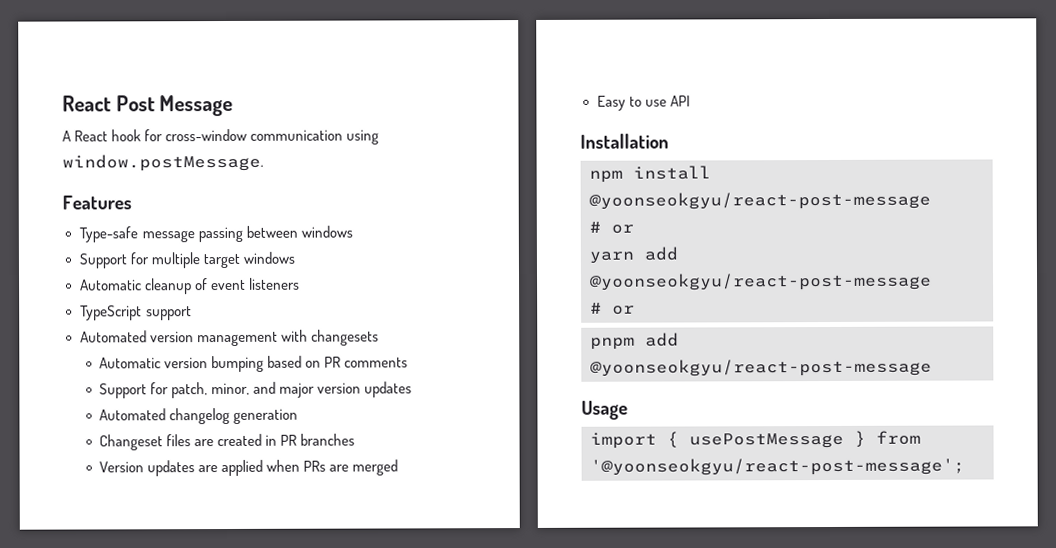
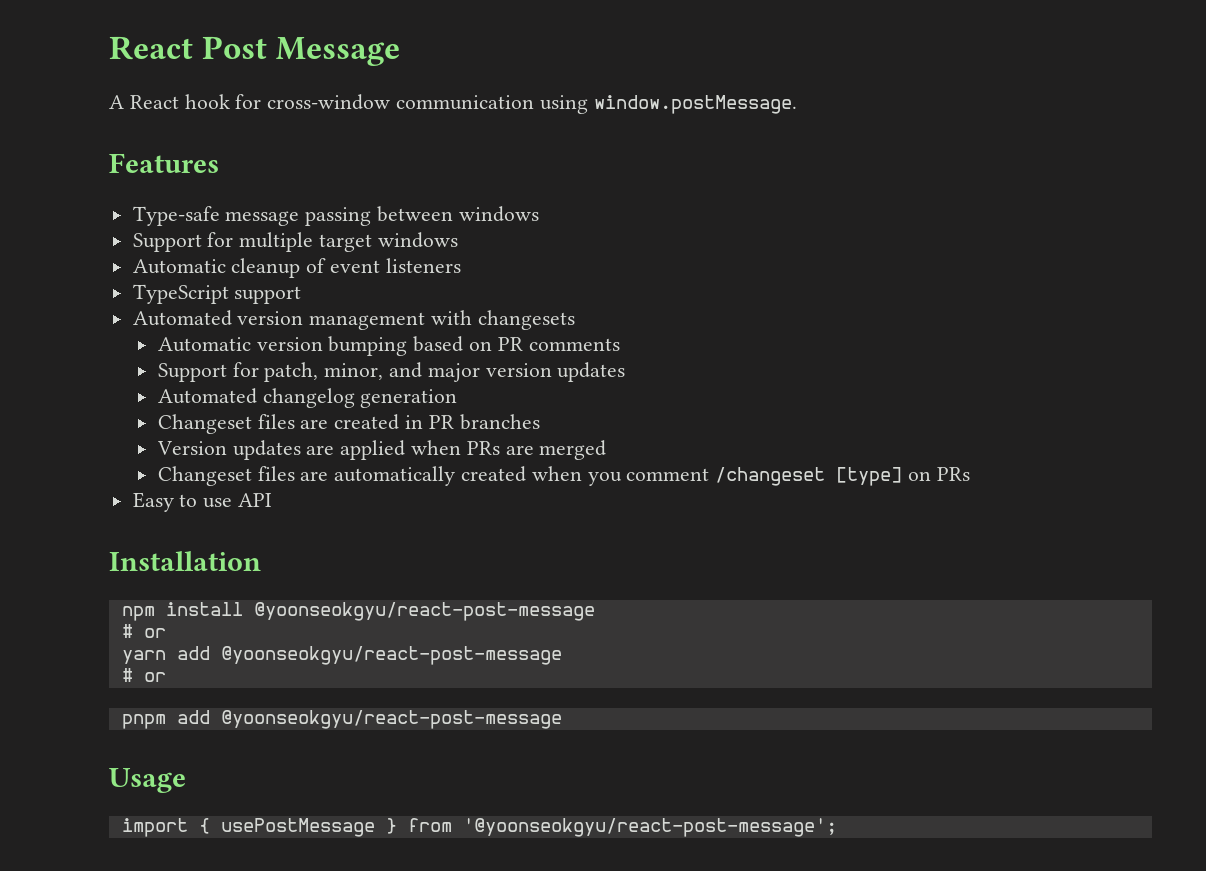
(399, 467) none -> [157,466,970,486] // Changeset files are automatically created when you comment /changeset [type] on PRs

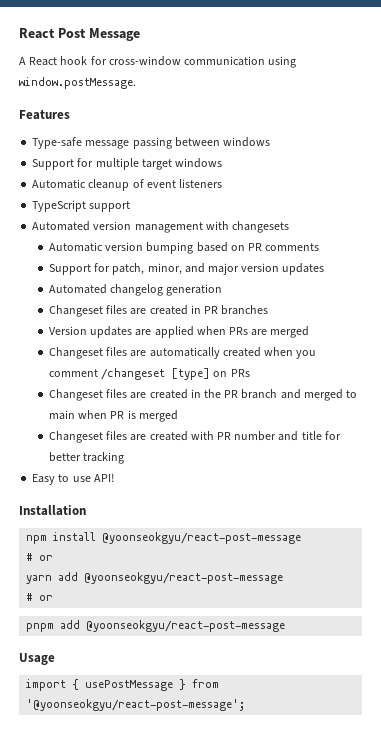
(970, 474) none -> [48,389,358,401] [48,410,178,422] [48,431,341,443] [48,452,125,464] // Changeset files are created in the PR branch and merged to main when PR is merged // Changeset files are created with PR number and title for better tracking
[238,493,273,507] API -> [93,473,114,482] API!

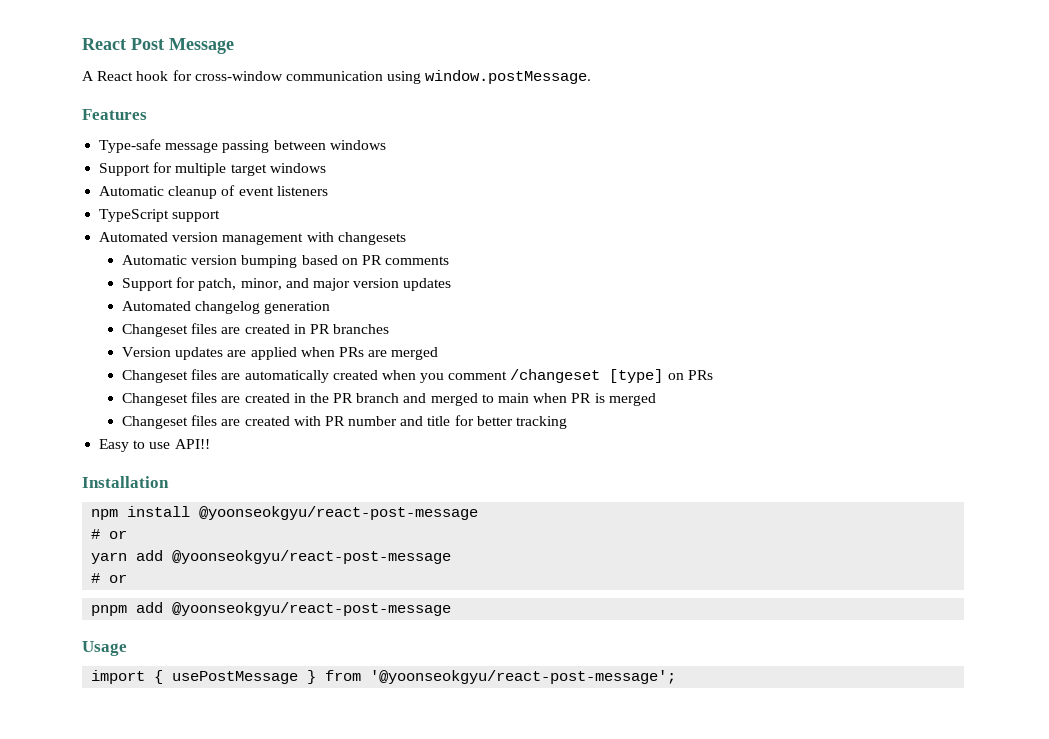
[93,473,114,482] API! -> [174,439,210,449] API!!

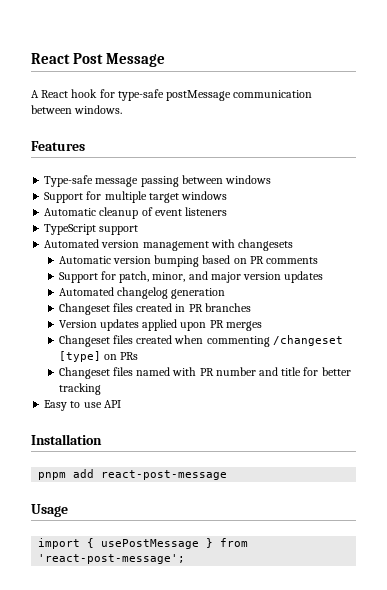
[194,70,592,84] cross-window communication using window.postMessage. -> [117,89,313,101] [31,105,123,114] type-safe postMessage communication between windows.
[221,327,241,334] are -> (133, 307) none
[227,347,439,360] [121,369,508,383] are applied when PRs are merged // Changeset files are automatically created when you comment -> [142,319,262,331] [58,335,270,347] applied upon PR merges // Changeset files created when commenting
[221,393,656,406] [121,415,290,429] are created in the PR branch and merged to main when PR is merged // Changeset files are created -> [136,367,171,376] named
[174,439,210,449] API!! -> [103,400,121,408] API
[91,506,479,520] [91,529,128,539] [91,550,452,564] [91,573,128,583] // npm install @yoonseokgyu/react-post-message // # or // yarn add @yoonseokgyu/react-post-message // # or -> (102, 439) none
[172,602,452,616] @yoonseokgyu/react-post-message -> [101,470,228,480] react-post-message
[370,670,677,684] '@yoonseokgyu/react-post-message'; -> [38,554,186,564] 'react-post-message';

